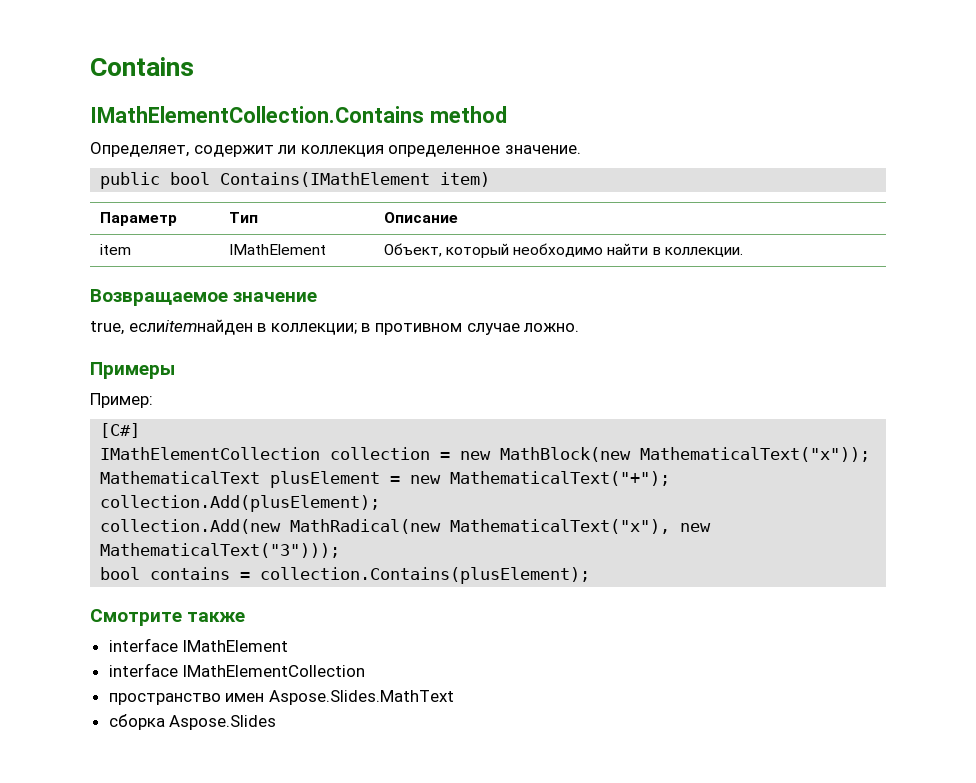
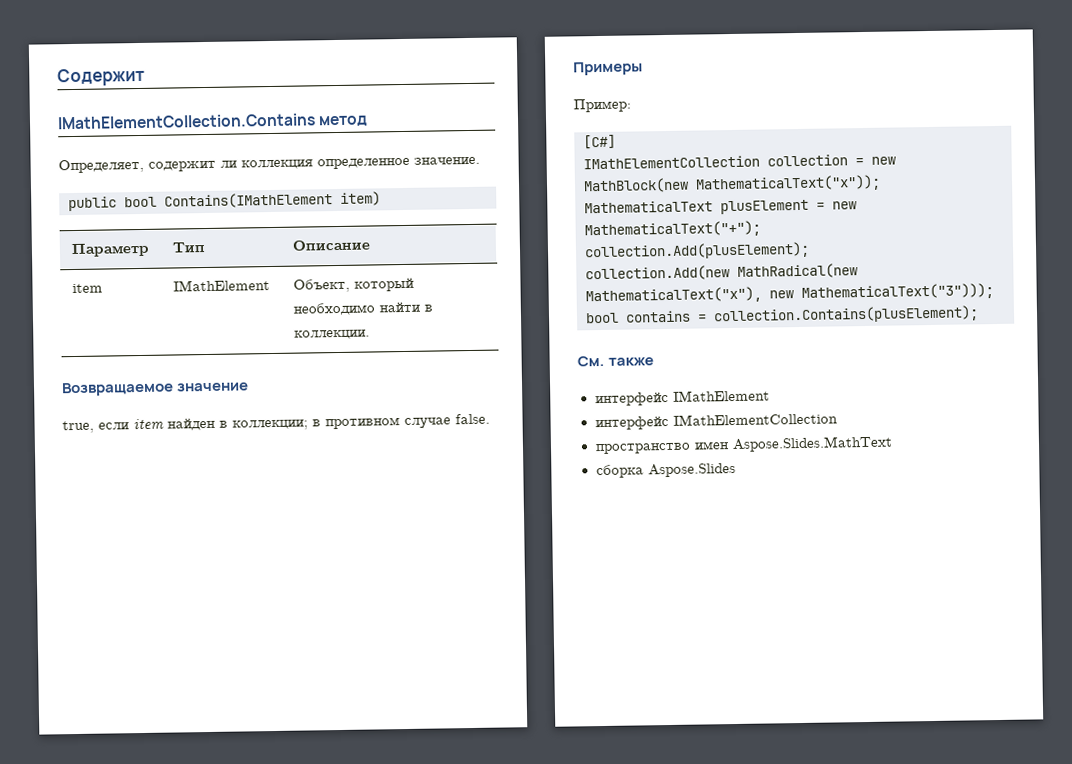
[90,57,194,76] Contains -> [57,67,145,87] Содержит
[429,106,507,123] method -> [318,115,369,128] метод
[128,319,253,335] еслиitemнайден -> [98,417,215,431] если item найден
[524,323,580,332] ложно. -> [455,413,490,425] false.
[90,609,182,626] Смотрите -> [577,355,605,367] См.
[108,638,178,652] interface -> [594,391,669,407] интерфейс
[108,663,178,677] interface -> [594,415,669,431] интерфейс

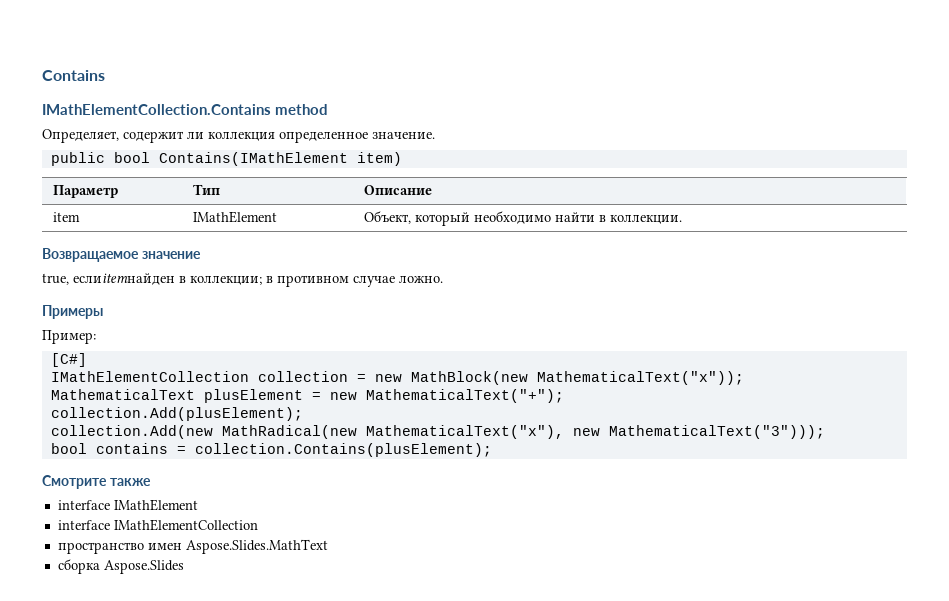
[57,67,145,87] Содержит -> [42,70,105,81] Contains
[318,115,369,128] метод -> [275,104,328,115] method
[98,417,215,431] если item найден -> [73,273,175,285] еслиitemнайден
[455,413,490,425] false. -> [399,276,443,283] ложно.
[577,355,605,367] См. -> [42,475,107,489] Смотрите
[594,391,669,407] интерфейс -> [57,500,110,510] interface
[594,415,669,431] интерфейс -> [57,520,110,530] interface

